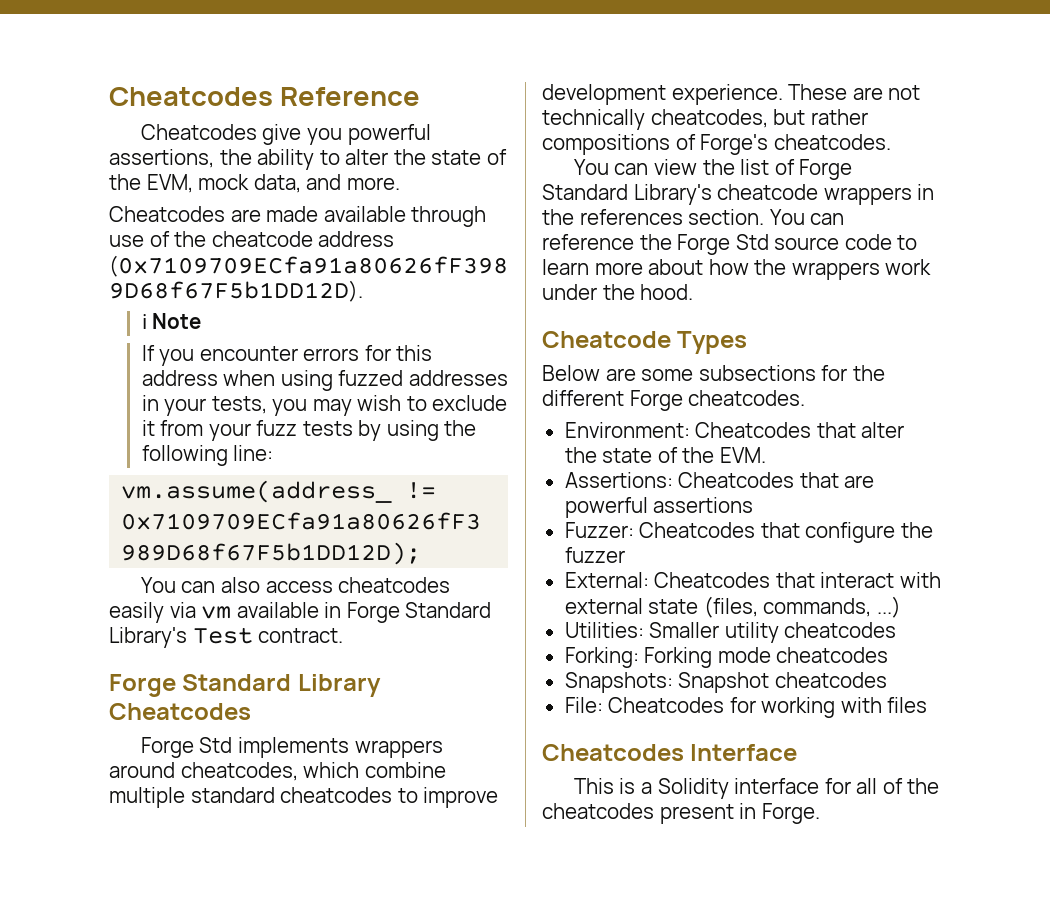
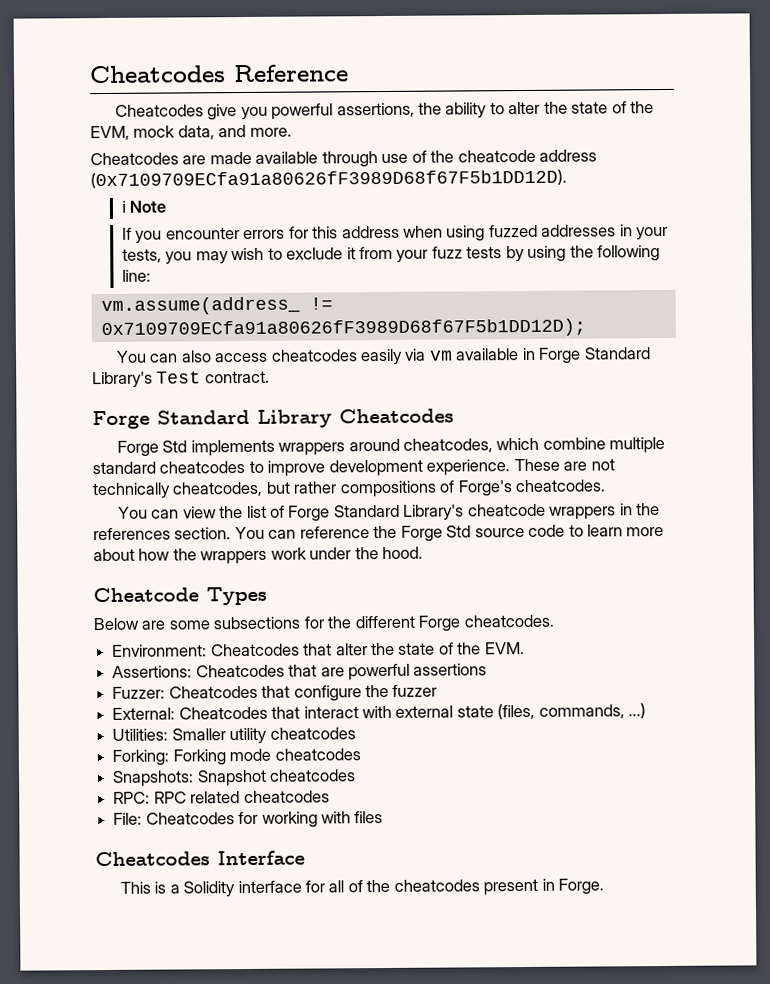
(887, 680) none -> [113,790,330,804] // RPC: RPC related cheatcodes

